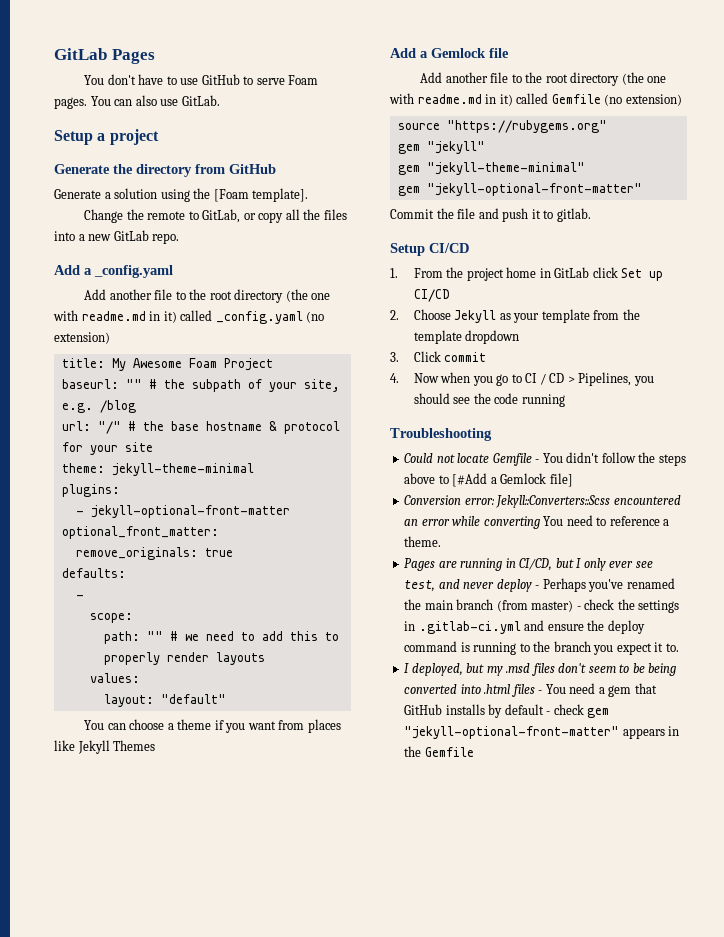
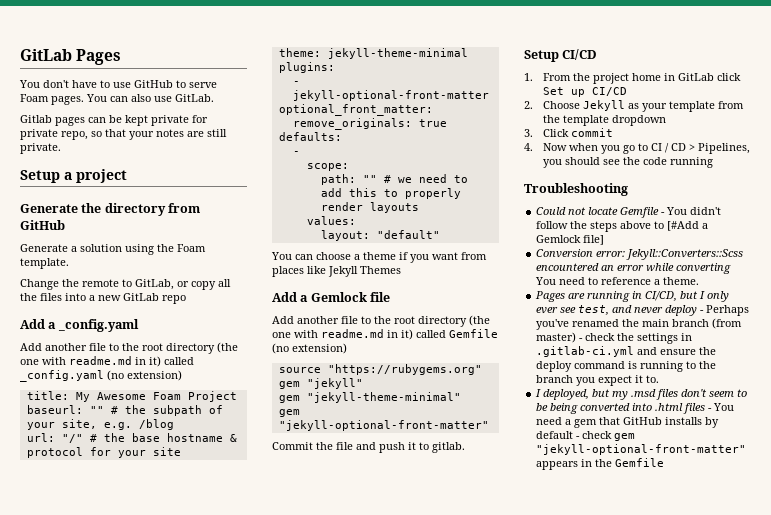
(220, 100) none -> [20,115,208,126] [20,129,227,140] [20,143,61,154] // Gitlab pages can be kept private for private repo, so that your notes are still private.
[213,188,309,202] [Foam template]. -> [177,244,206,252] [20,258,69,269] Foam template.
[152,233,180,244] repo. -> [162,295,186,304] repo

